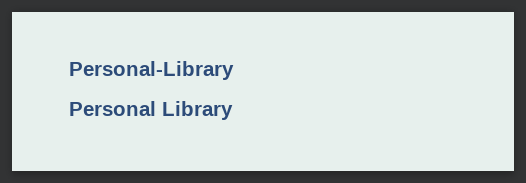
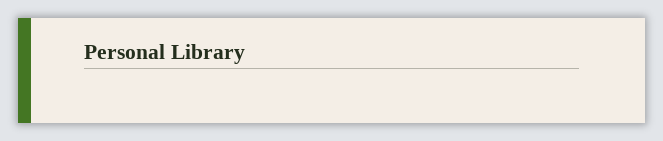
[69,61,234,80] Personal-Library // -> (84, 51) none

